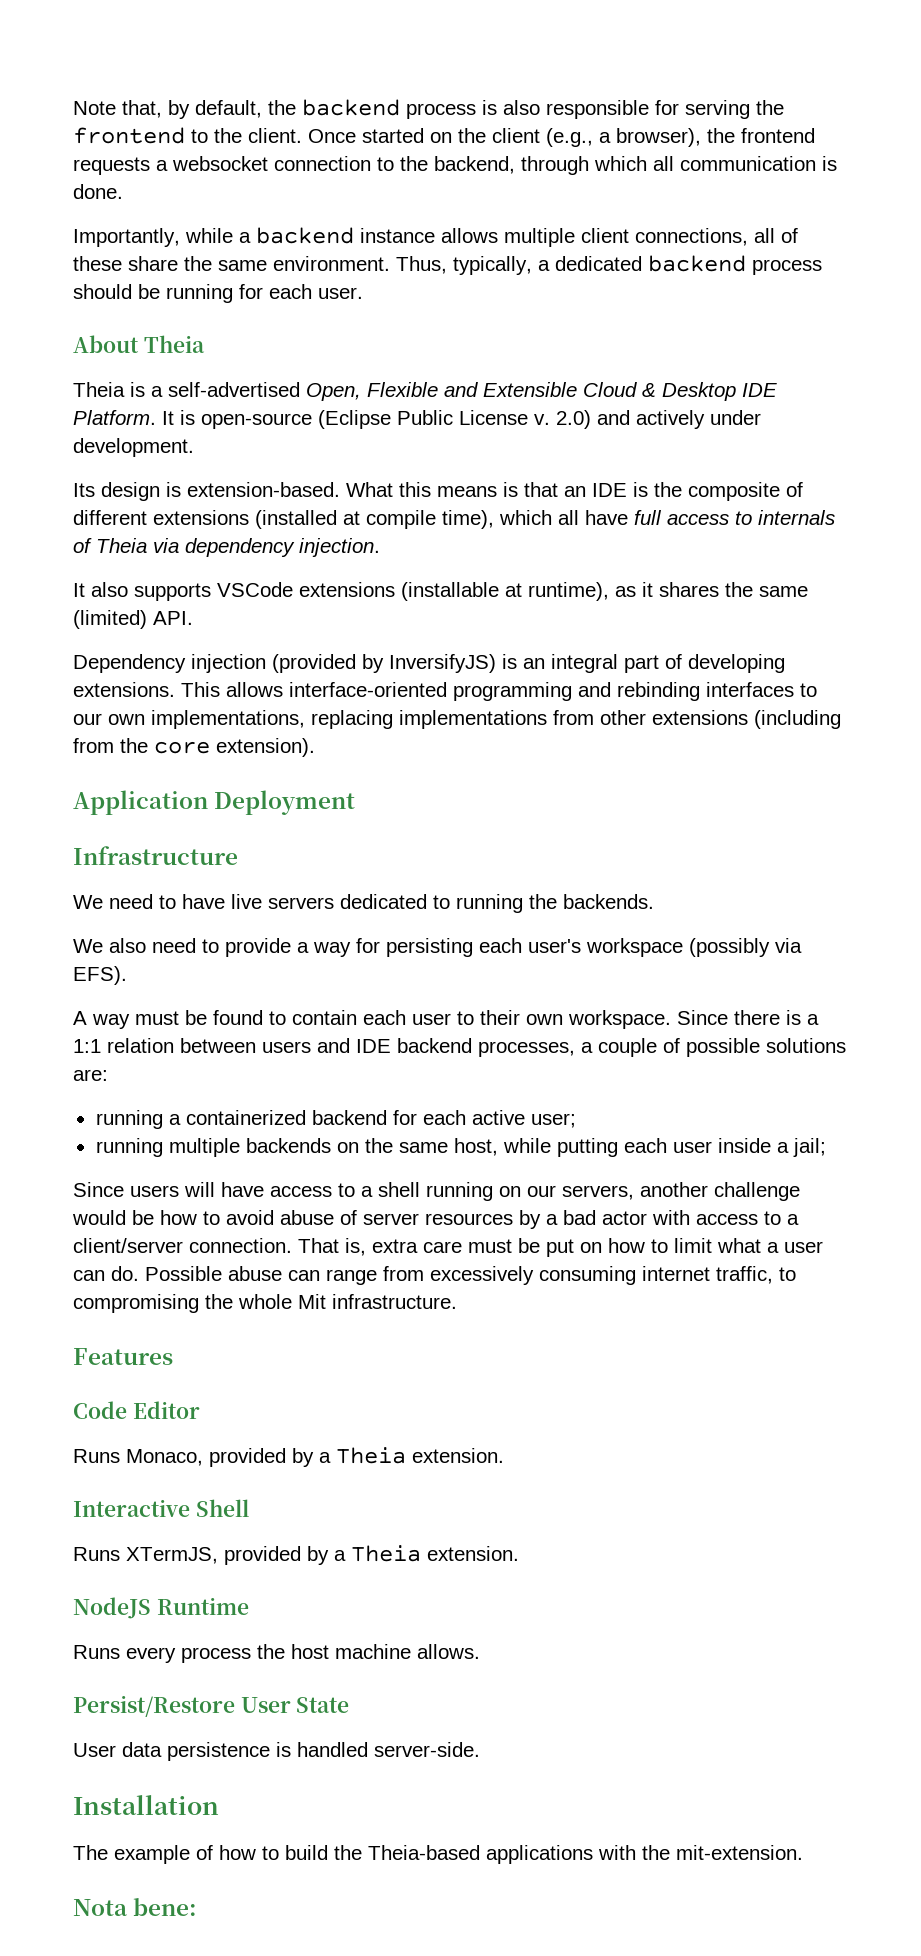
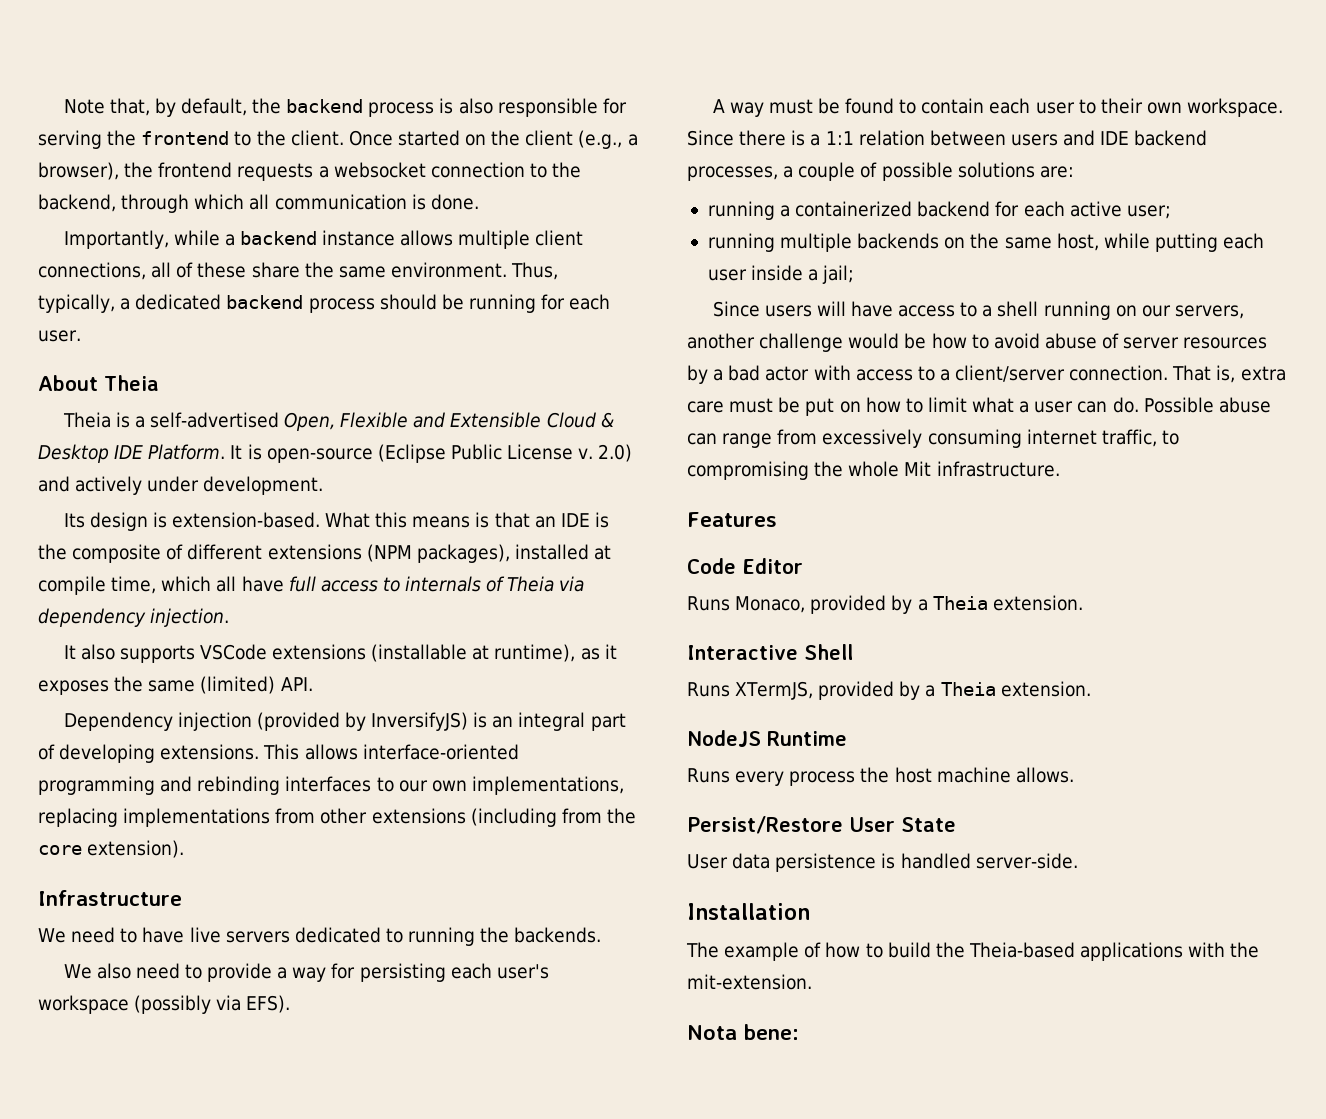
[255,510,337,529] (installed -> [366,544,589,563] (NPM packages), installed
[442,510,494,529] time), -> [111,576,157,594] time,
[659,582,719,597] shares -> [38,680,109,695] exposes
[73,790,356,815] // Application Deployment -> (185, 849) none

